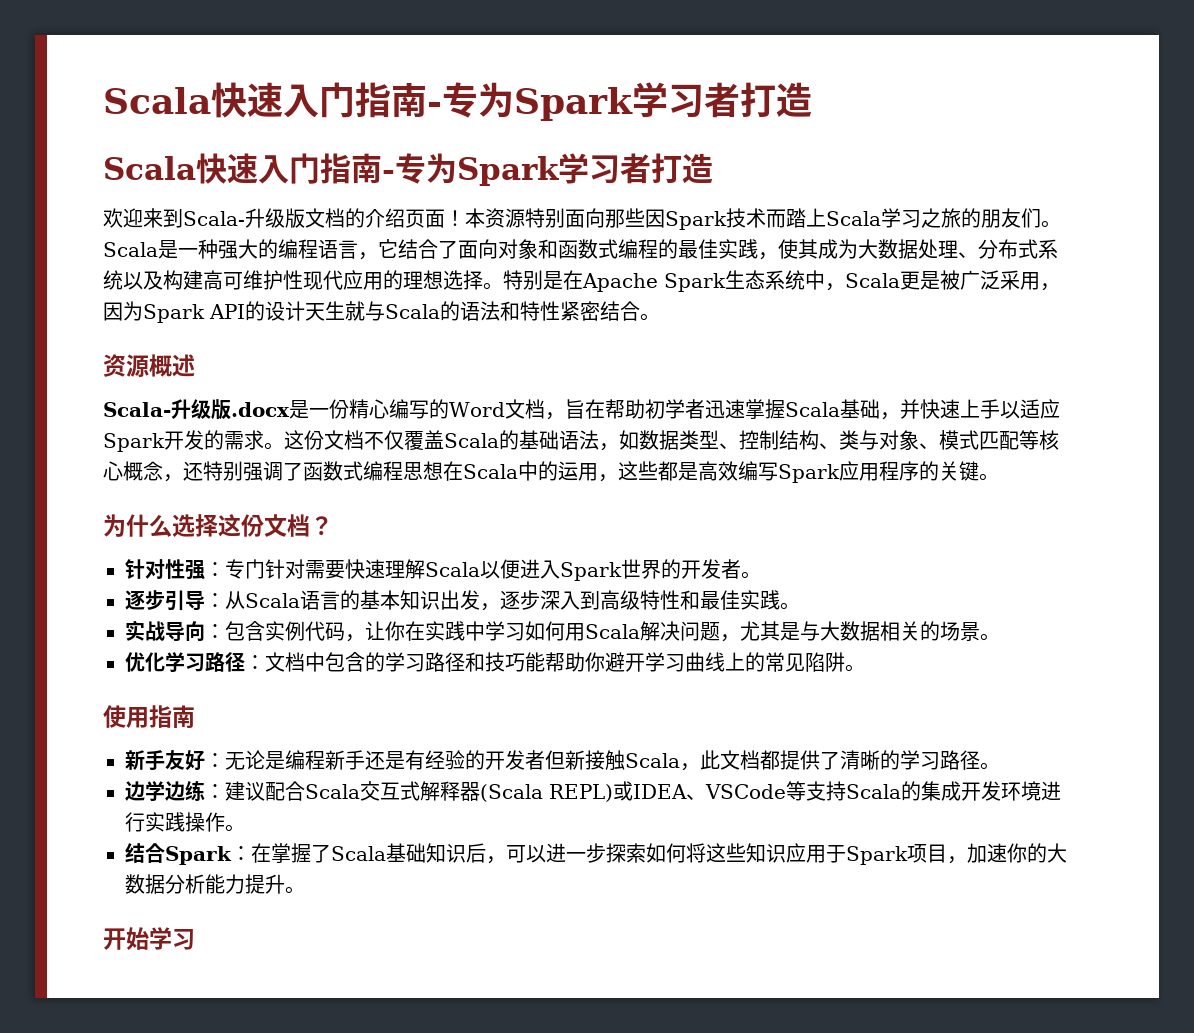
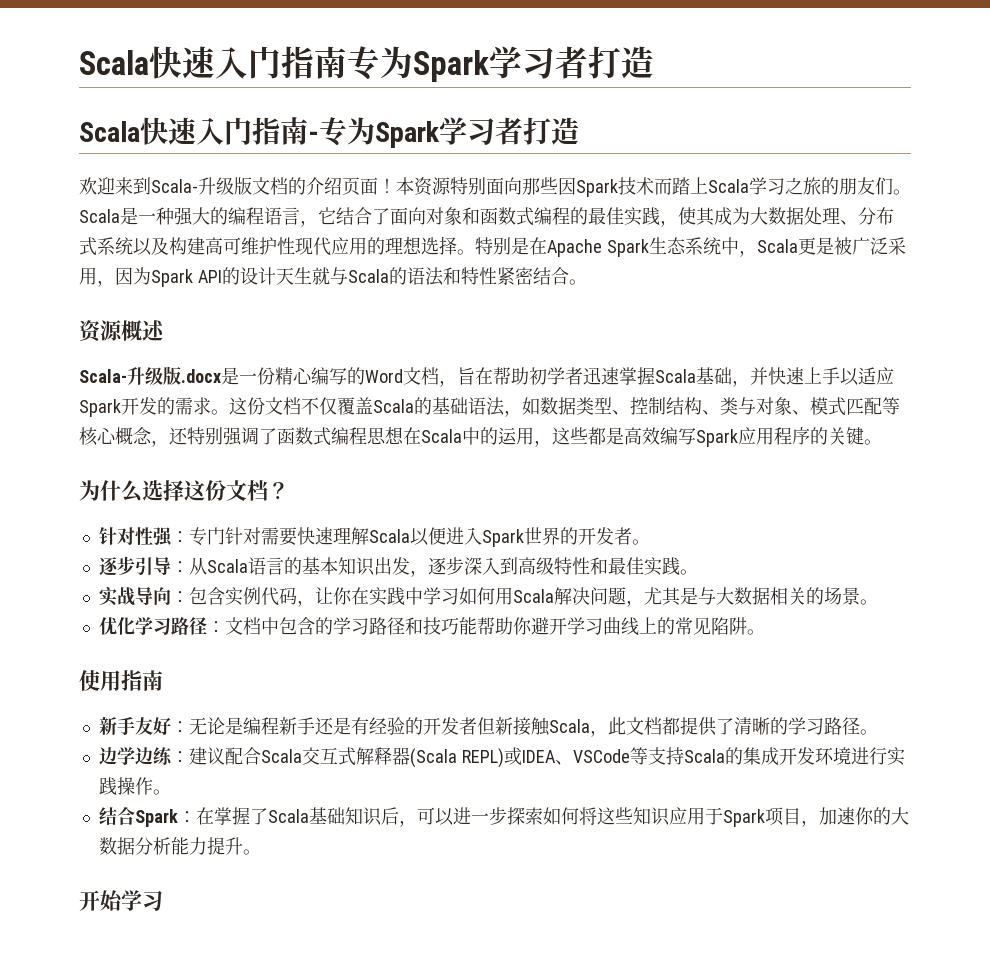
[103,82,442,118] Scala快速入门指南- -> [79,46,347,79] Scala快速入门指南

